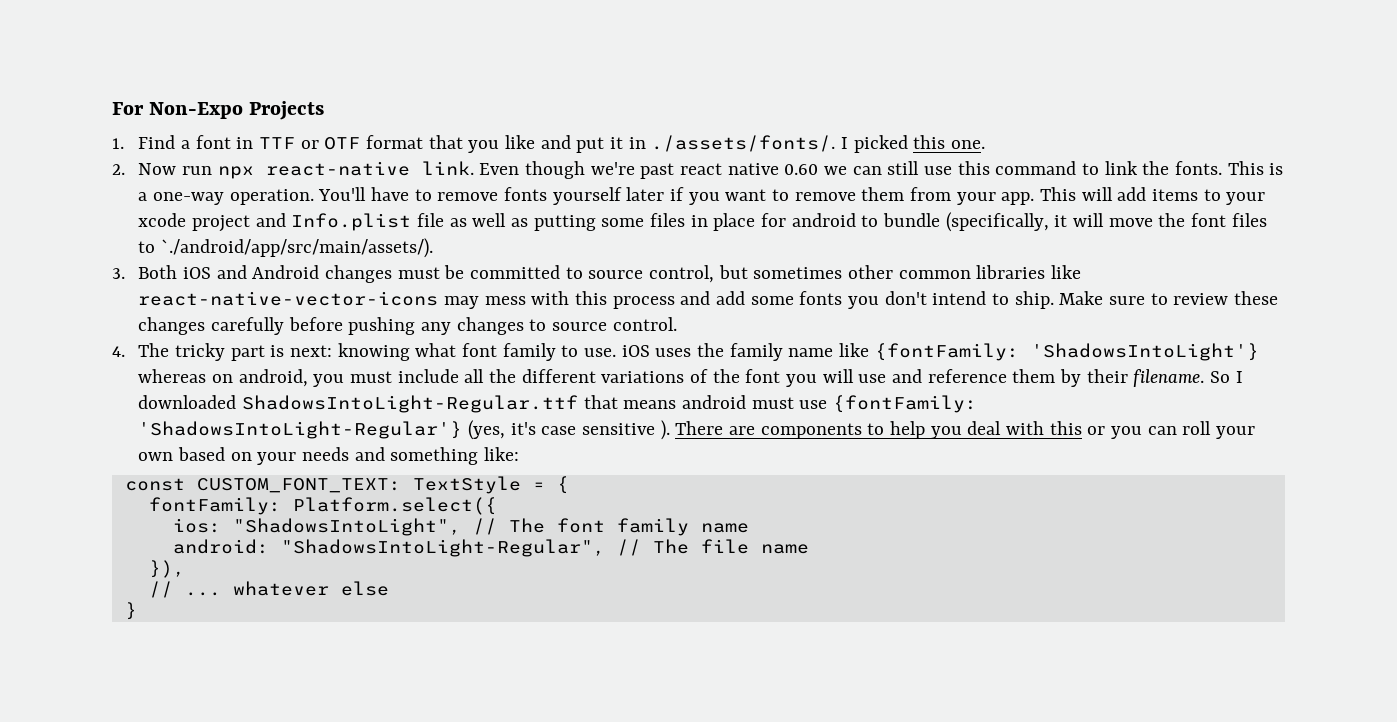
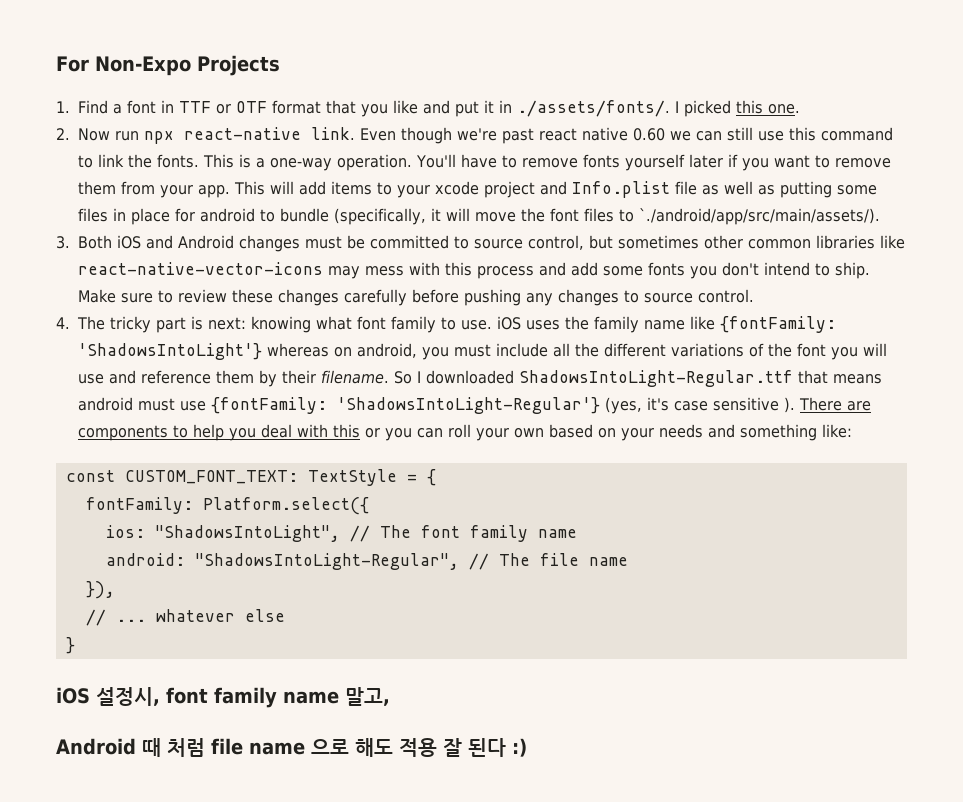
(137, 611) none -> [56,687,390,708] [56,738,527,757] // iOS 설정시, font family name 말고, // Android 때 처럼 file name 으로 해도 적용 잘 된다 :)

